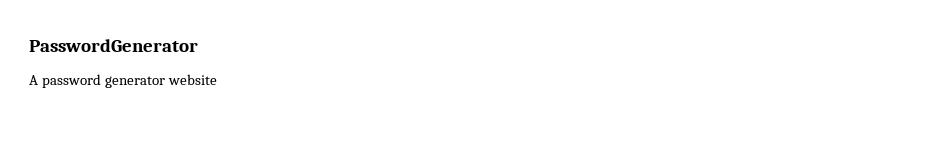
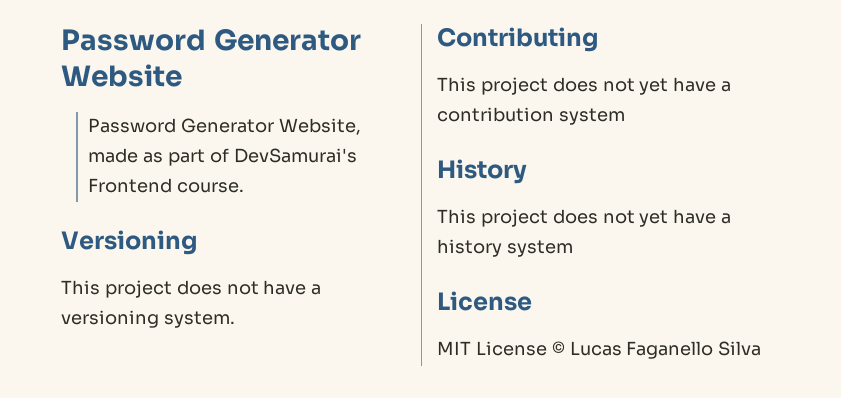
[29,39,198,52] [29,74,217,88] PasswordGenerator // A password generator website -> [61,28,361,51] [61,64,182,87] [88,118,361,135] [88,148,357,166] [88,178,244,193] [61,230,197,255] [61,280,322,298] [61,310,235,328] [437,27,598,52] [437,77,732,95] [437,107,625,125] [437,159,527,184] [437,209,732,227] [437,239,573,257] [437,291,532,311] [437,341,762,359] Password Generator Website // Password Generator Website, made as part of DevSamurai's Frontend course. // Versioning // This project does not have a versioning system. // Contributing // This project does not yet have a contribution system // History // This project does not yet have a history system // License // MIT License © Lucas Faganello Silva

